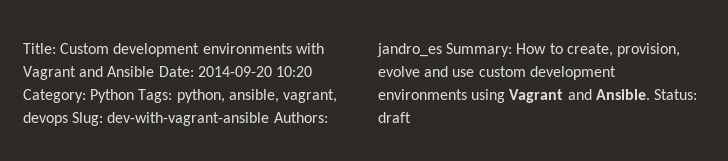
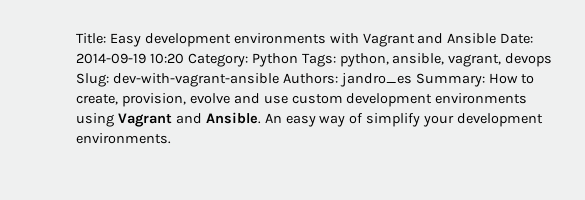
[60,43,110,54] Custom -> [109,33,141,47] Easy
[197,66,272,77] 2014-09-20 -> [76,53,146,64] 2014-09-19
[653,89,697,100] [378,112,411,123] Status: draft -> [264,113,544,127] [76,133,171,144] An easy way of simplify your development environments.

